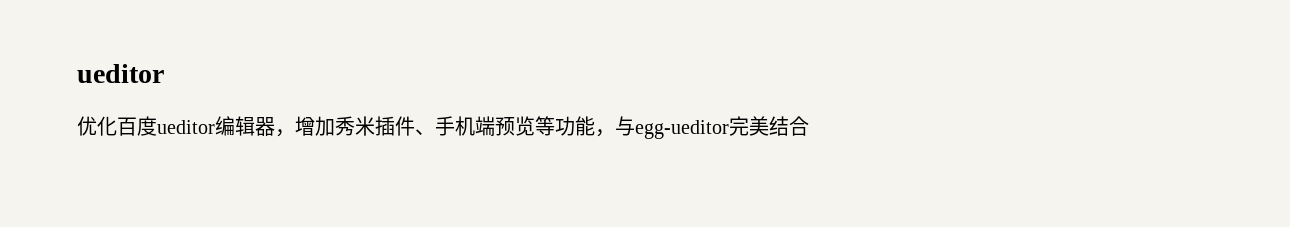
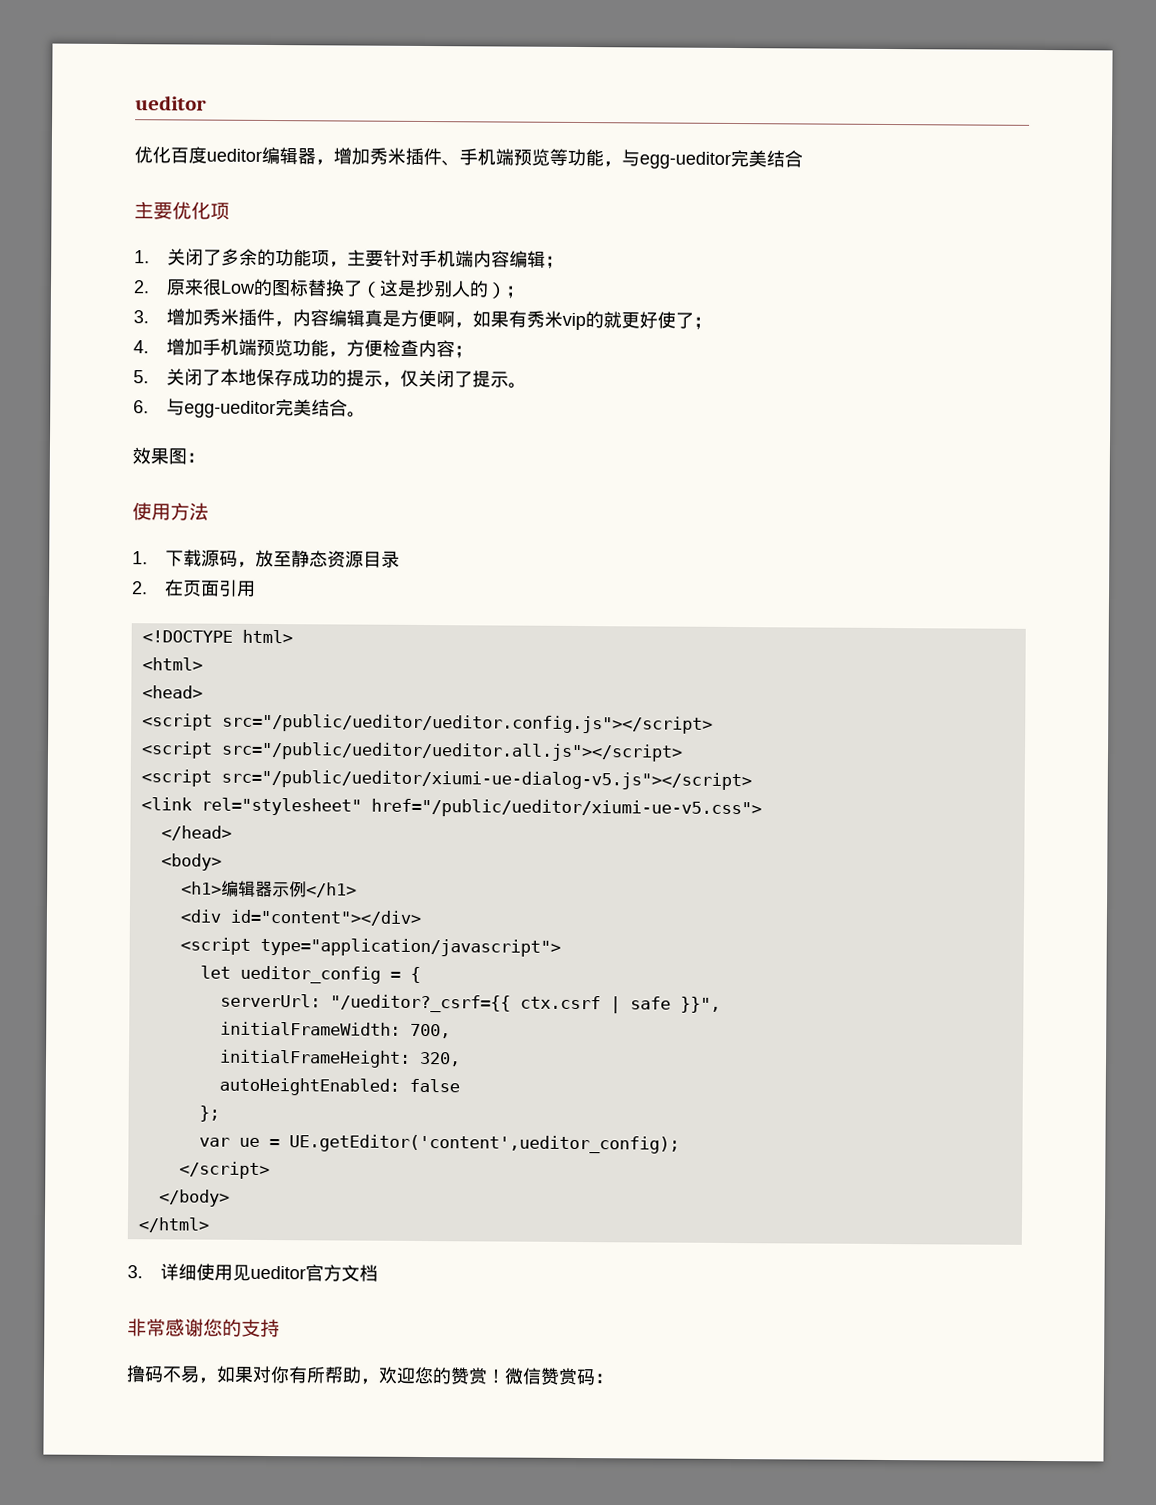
(809, 126) none -> [134,201,230,220] [134,248,564,269] [133,278,525,299] [133,308,712,331] [133,338,473,359] [133,368,527,389] [133,398,366,419] [132,447,205,465] [132,502,209,521] [132,549,400,568] [132,579,256,597] [141,629,293,644] [141,657,203,671] [141,685,203,699] [141,713,713,734] [140,741,683,762] [140,769,752,791] [140,797,762,819] [160,825,232,841] [160,853,222,871] [180,880,357,898] [179,909,421,926] [179,937,561,957] [199,965,421,984] [219,993,721,1014] [219,1021,451,1039] [218,1049,461,1068] [218,1077,460,1096] [198,1105,220,1122] [198,1134,680,1154] [178,1161,270,1180] [158,1189,230,1207] [137,1217,209,1233] [127,1263,378,1282] [127,1318,280,1338] [126,1365,613,1386] // 主要优化项 // 1.关闭了多余的功能项，主要针对手机端内容编辑； // 2.原来很Low的图标替换了（这是抄别人的）； // 3.增加秀米插件，内容编辑真是方便啊，如果有秀米vip的就更好使了； // 4.增加手机端预览功能，方便检查内容； // 5.关闭了本地保存成功的提示，仅关闭了提示。 // 6.与egg-ueditor完美结合。 // 效果图： // 使用方法 // 1.下载源码，放至静态资源目录 // 2.在页面引用 // <!DOCTYPE html> // <html> // <head> // <script src="/public/ueditor/ueditor.config.js"></script> // <script src="/public/ueditor/ueditor.all.js"></script> // <script src="/public/ueditor/xiumi-ue-dialog-v5.js"></script> // <link rel="stylesheet" href="/public/ueditor/xiumi-ue-v5.css"> // </head> // <body> // <h1>编辑器示例</h1> // <div id="content"></div> // <script type="application/javascript"> // let ueditor_config = { // serverUrl: "/ueditor?_csrf={{ ctx.csrf | safe }}", // initialFrameWidth: 700, // initialFrameHeight: 320, // autoHeightEnabled: false // }; // var ue = UE.getEditor('content',ueditor_config); // </script> // </body> // </html> // 3.详细使用见ueditor官方文档 // 非常感谢您的支持 // 撸码不易，如果对你有所帮助，欢迎您的赞赏！微信赞赏码：

